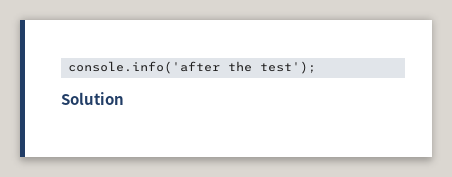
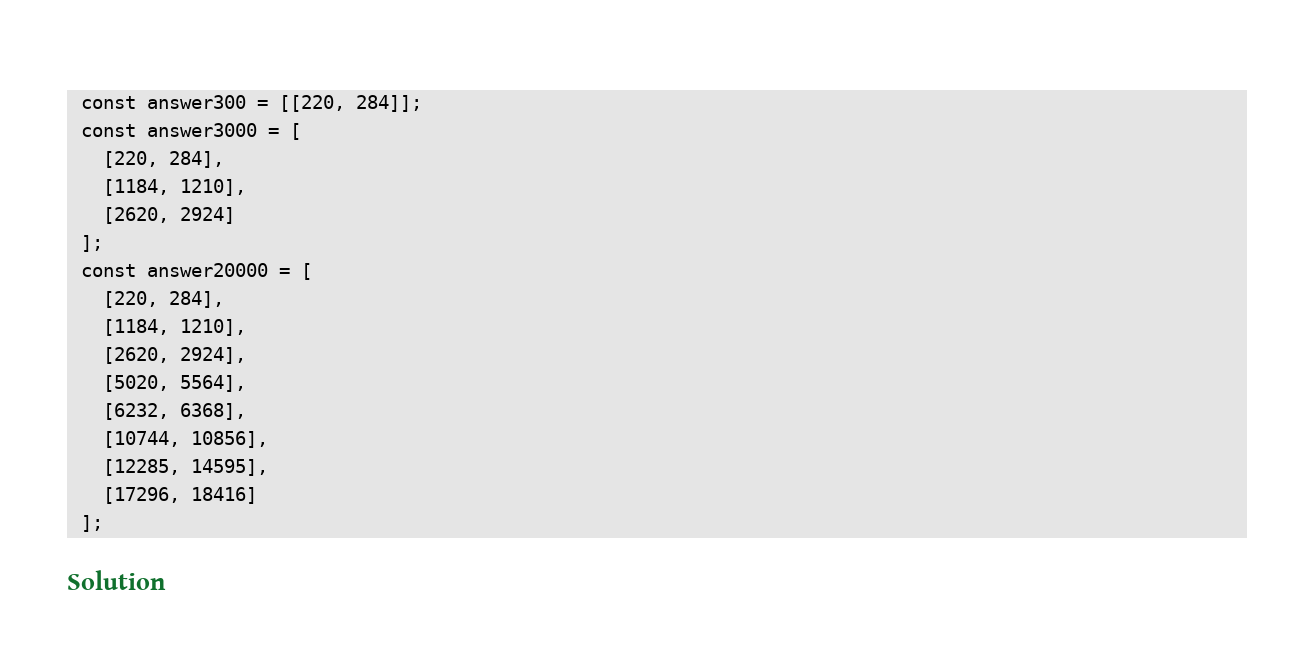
[67,61,316,74] console.info('after the test'); -> [80,95,422,112] [80,123,301,140] [102,151,224,168] [102,179,246,196] [102,207,235,224] [80,235,103,252] [80,263,312,280] [102,291,224,308] [102,319,246,336] [102,347,246,364] [102,375,246,392] [102,403,246,420] [102,431,268,448] [102,459,268,476] [102,487,257,504] [80,515,103,532] const answer300 = [[220, 284]]; // const answer3000 = [ // [220, 284], // [1184, 1210], // [2620, 2924] // ]; // const answer20000 = [ // [220, 284], // [1184, 1210], // [2620, 2924], // [5020, 5564], // [6232, 6368], // [10744, 10856], // [12285, 14595], // [17296, 18416] // ];

